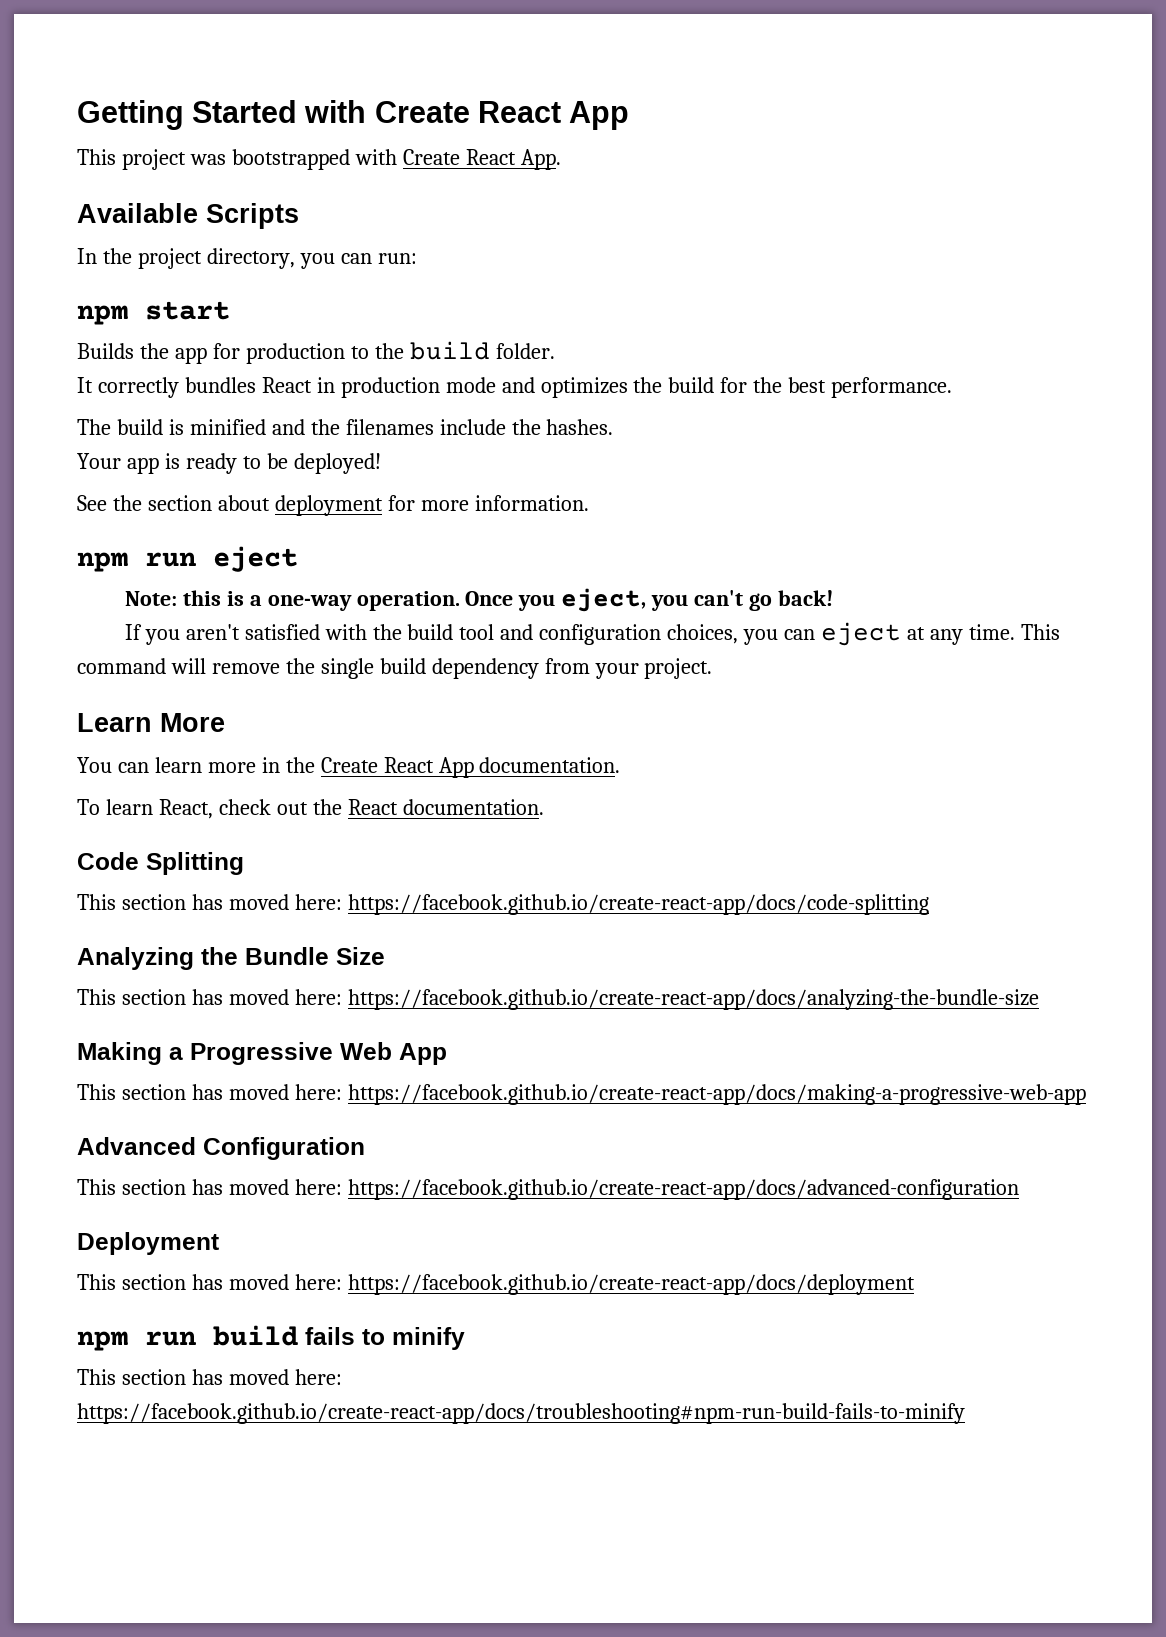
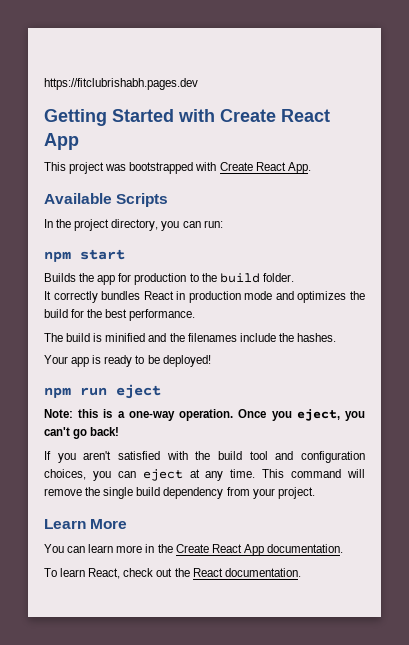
(77, 115) none -> [44,78,198,90] https://fitclubrishabh.pages.dev //
[77,495,589,516] // See the section about deployment for more information. -> (211, 361) none
[77,852,244,875] [77,894,929,915] [77,947,385,970] [77,989,1039,1010] [77,1042,447,1065] [77,1084,1086,1105] [77,1137,365,1160] [77,1179,1019,1200] [77,1232,219,1255] [77,1274,915,1295] [77,1325,465,1351] [77,1369,342,1385] [77,1403,965,1424] // Code Splitting // This section has moved here: https://facebook.github.io/create-react-app/docs/code-splitting // Analyzing the Bundle Size // This section has moved here: https://facebook.github.io/create-react-app/docs/analyzing-the-bundle-size // Making a Progressive Web App // This section has moved here: https://facebook.github.io/create-react-app/docs/making-a-progressive-web-app // Advanced Configuration // This section has moved here: https://facebook.github.io/create-react-app/docs/advanced-configuration // Deployment // This section has moved here: https://facebook.github.io/create-react-app/docs/deployment // npm run build fails to minify // This section has moved here: https://facebook.github.io/create-react-app/docs/troubleshooting#npm-run-build-fails-to-minify -> (301, 572) none

